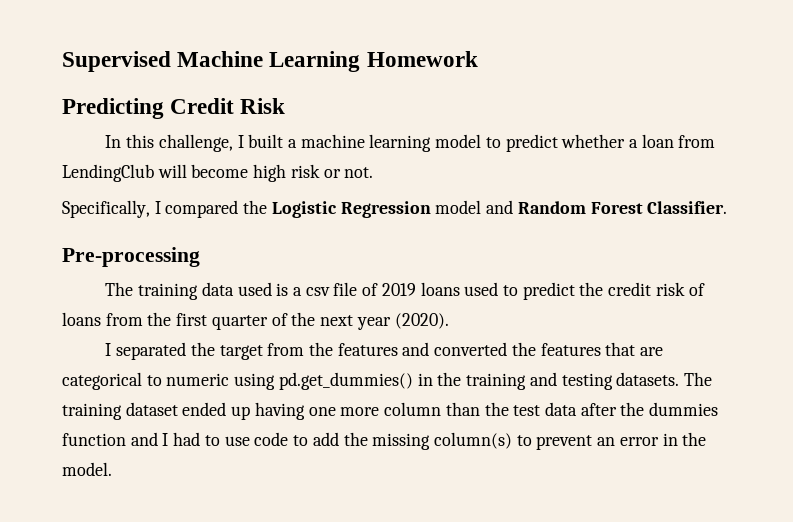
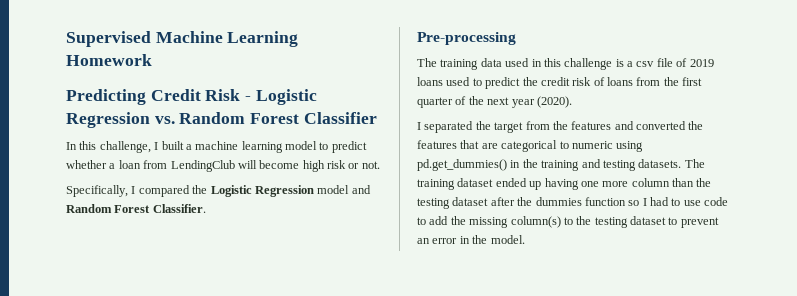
(286, 106) none -> [245,89,317,105] [66,112,377,128] - Logistic Regression vs. Random Forest Classifier
(272, 289) none -> [531,58,613,70] in this challenge
[513,402,577,416] test data -> [417,197,489,209] testing dataset
[130,432,158,446] and -> [628,200,640,206] so
(532, 440) none -> [576,216,678,228] the testing dataset to

